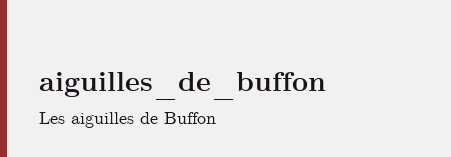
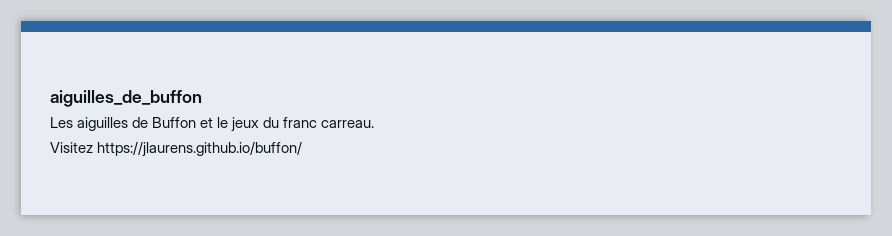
(216, 118) none -> [200,117,375,132] [50,141,303,157] et le jeux du franc carreau. // Visitez https://jlaurens.github.io/buffon/

